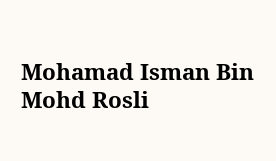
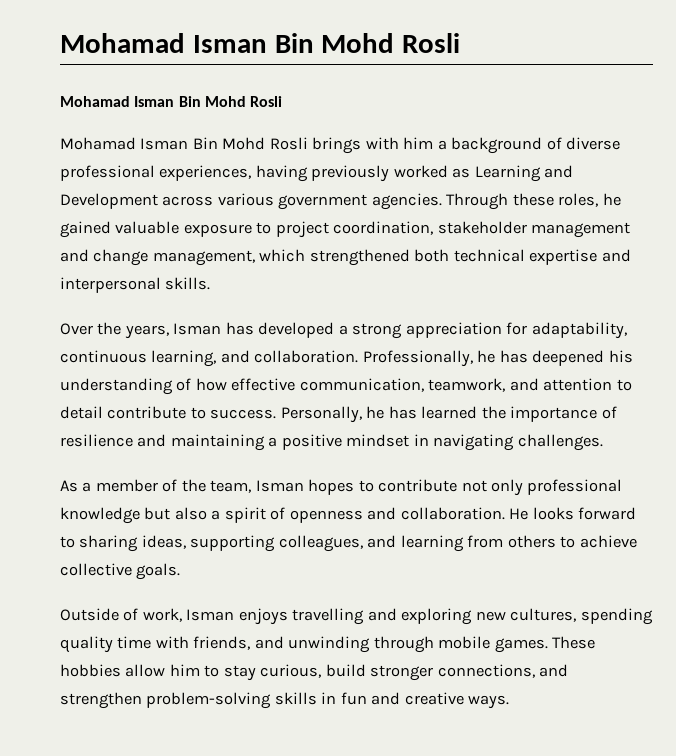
[21,63,255,80] [21,91,150,108] Mohamad Isman Bin Mohd Rosli -> [60,33,461,53] [60,96,283,107] [60,137,621,154] [60,165,574,182] [60,193,621,210] [60,221,631,238] [60,249,631,266] [60,277,211,293] [60,322,627,339] [60,350,633,367] [60,378,632,395] [60,406,617,423] [60,434,603,451] [60,479,623,496] [60,507,637,524] [60,535,637,552] [60,563,181,580] [60,608,653,625] [60,636,596,653] [60,664,569,681] [60,692,510,709] Mohamad Isman Bin Mohd Rosli // Mohamad Isman Bin Mohd Rosli // Mohamad Isman Bin Mohd Rosli brings with him a background of diverse professional experiences, having previously worked as Learning and Development across various government agencies. Through these roles, he gained valuable exposure to project coordination, stakeholder management and change management, which strengthened both technical expertise and interpersonal skills. // Over the years, Isman has developed a strong appreciation for adaptability, continuous learning, and collaboration. Professionally, he has deepened his understanding of how effective communication, teamwork, and attention to detail contribute to success. Personally, he has learned the importance of resilience and maintaining a positive mindset in navigating challenges. // As a member of the team, Isman hopes to contribute not only professional knowledge but also a spirit of openness and collaboration. He looks forward to sharing ideas, supporting colleagues, and learning from others to achieve collective goals. // Outside of work, Isman enjoys travelling and exploring new cultures, spending quality time with friends, and unwinding through mobile games. These hobbies allow him to stay curious, build stronger connections, and strengthen problem-solving skills in fun and creative ways.

